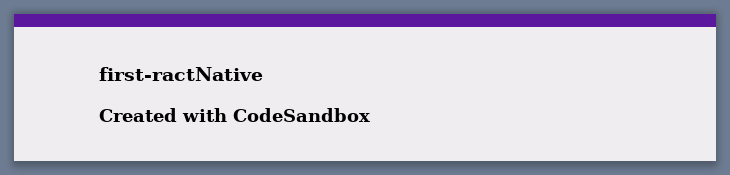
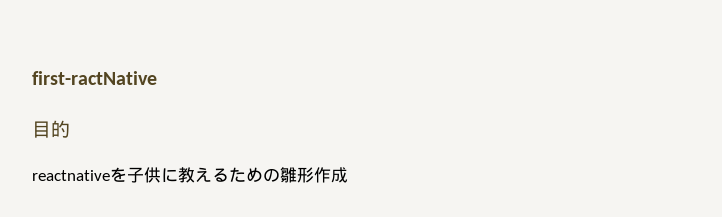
[99,108,370,122] Created with CodeSandbox -> [32,120,70,138] [32,167,348,183] 目的 // reactnativeを子供に教えるための雛形作成

